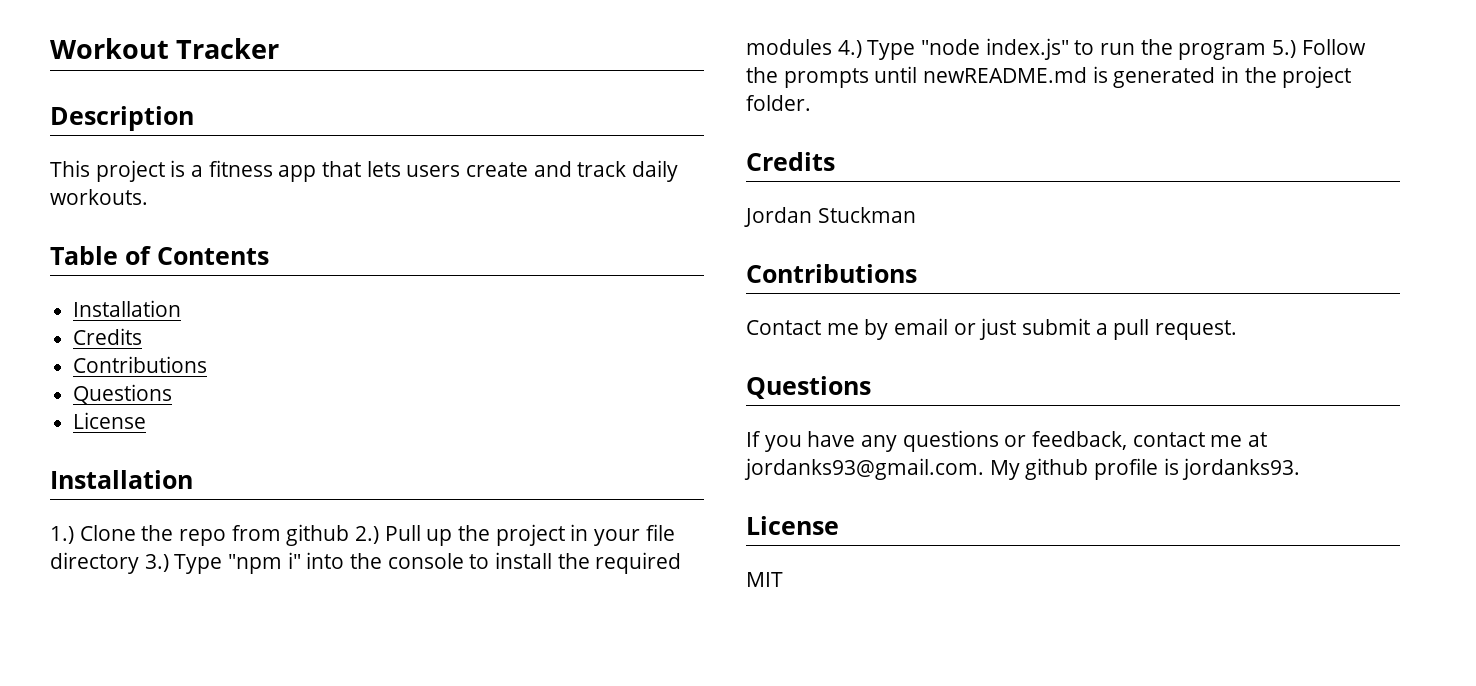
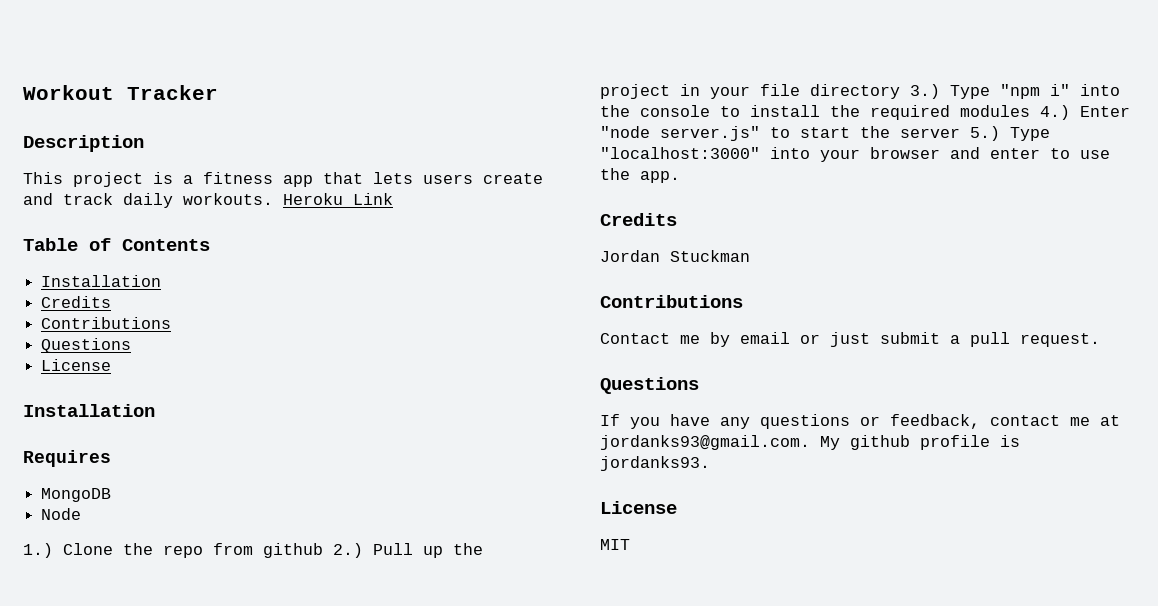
(148, 197) none -> [283,193,393,205] Heroku Link
(193, 479) none -> [23,450,111,467] [41,488,112,502] [41,508,82,520] // Requires // MongoDB // Node
[867,38,1366,60] [746,66,1352,88] [746,95,811,111] Type "node index.js" to run the program 5.) Follow the prompts until newREADME.md is generated in the project folder. -> [1080,106,1130,117] [600,126,1050,141] [600,147,1110,162] [600,168,680,183] Enter "node server.js" to start the server 5.) Type "localhost:3000" into your browser and enter to use the app.

